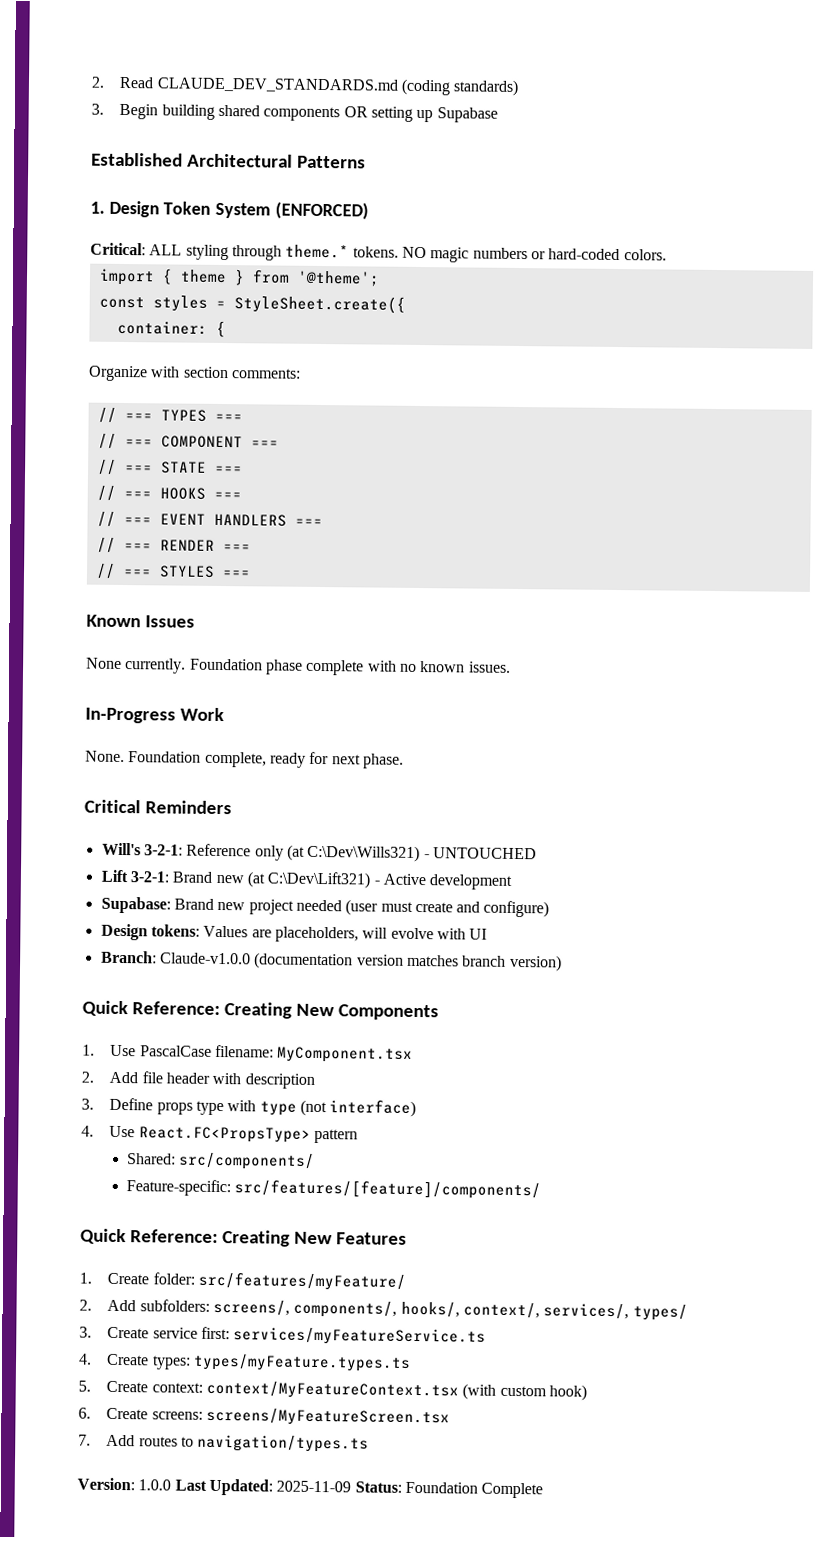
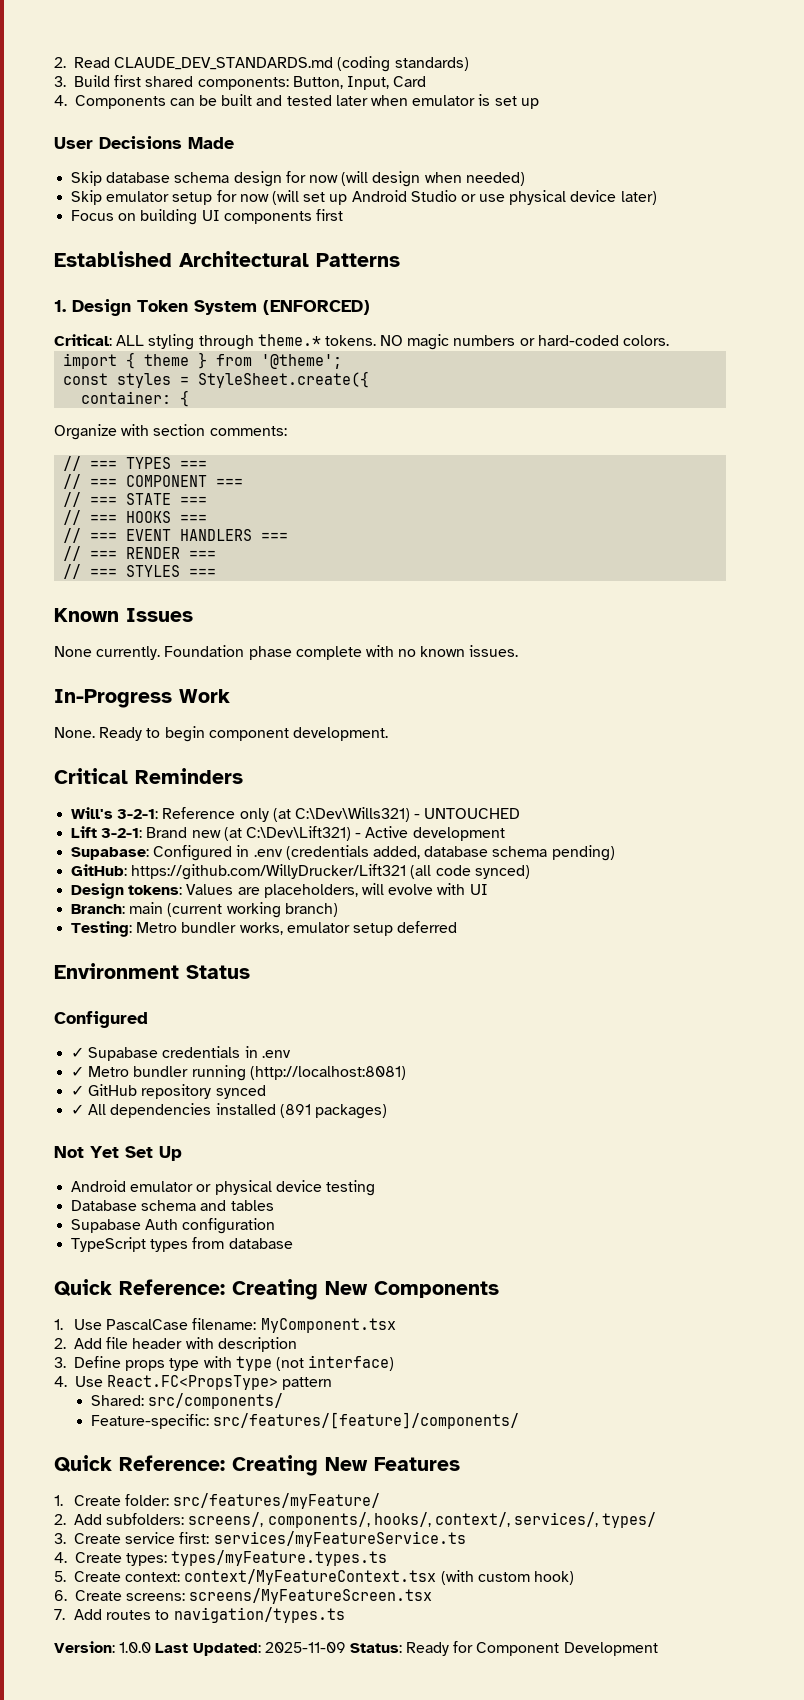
[119,103,498,123] Begin building shared components OR setting up Supabase -> [73,75,427,90] [54,94,539,109] [54,136,234,149] [71,171,525,187] [71,190,657,205] [71,209,343,225] Build first shared components: Button, Input, Card // 4. Components can be built and tested later when emulator is set up // User Decisions Made // Skip database schema design for now (will design when needed) // Skip emulator setup for now (will set up Android Studio or use physical device later) // Focus on building UI components first
[128,751,404,769] Foundation complete, ready for next phase. -> [99,726,388,742] Ready to begin component development.
[173,898,550,918] Brand new project needed (user must create and configure) -> [153,845,615,861] [71,864,530,880] Configured in .env (credentials added, database schema pending) // GitHub: https://github.com/WillyDrucker/Lift321 (all code synced)
[159,952,562,972] Claude-v1.0.0 (documentation version matches branch version) -> [129,902,338,918] [71,921,458,937] [54,963,250,979] [54,1011,148,1028] [71,1046,291,1061] [71,1065,406,1081] [71,1084,266,1099] [71,1103,387,1119] [54,1146,182,1161] [71,1180,375,1196] [71,1200,274,1211] [71,1218,276,1234] [71,1237,293,1252] main (current working branch) // Testing: Metro bundler works, emulator setup deferred // Environment Status // Configured // ✓ Supabase credentials in .env // ✓ Metro bundler running (http://localhost:8081) // ✓ GitHub repository synced // ✓ All dependencies installed (891 packages) // Not Yet Set Up // Android emulator or physical device testing // Database schema and tables // Supabase Auth configuration // TypeScript types from database
[404,1481,544,1499] Foundation Complete -> [406,1641,658,1656] Ready for Component Development

